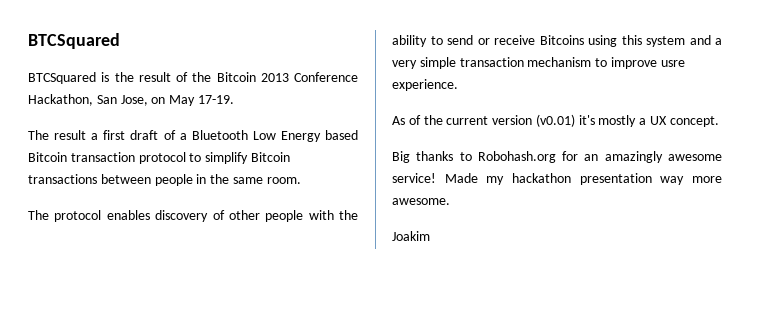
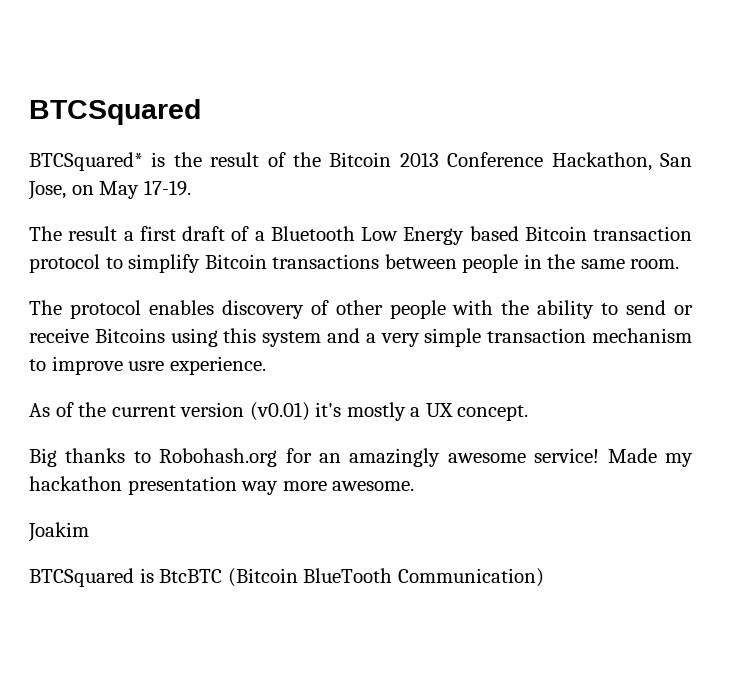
[28,72,96,84] BTCSquared -> [29,152,143,171] BTCSquared*
(430, 236) none -> [29,568,544,587] // BTCSquared is BtcBTC (Bitcoin BlueTooth Communication)

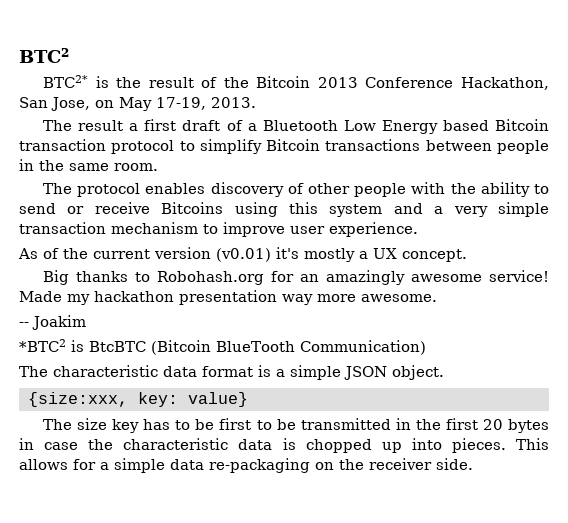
[29,99,201,125] [29,152,143,171] BTCSquared // BTCSquared* -> [19,48,69,63] [43,75,89,88] BTC2 // BTC2*
[143,180,191,196] 17-19. -> [156,97,256,110] 17-19, 2013.
[128,361,165,371] usre -> [290,226,325,234] user
(415, 486) none -> [19,322,29,327] --
[29,568,134,587] BTCSquared -> [19,339,66,352] *BTC2
(544, 577) none -> [19,365,444,380] [28,392,248,407] [43,418,549,433] [19,438,550,453] [19,458,473,473] // The characteristic data format is a simple JSON object. // {size:xxx, key: value} // The size key has to be first to be transmitted in the first 20 bytes in case the characteristic data is chopped up into pieces. This allows for a simple data re-packaging on the receiver side.

